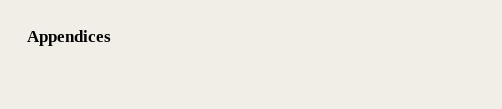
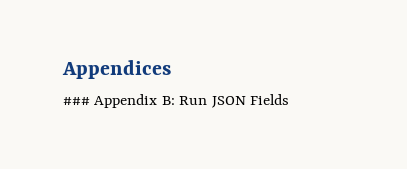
(111, 38) none -> [63,94,290,108] // ### Appendix B: Run JSON Fields

